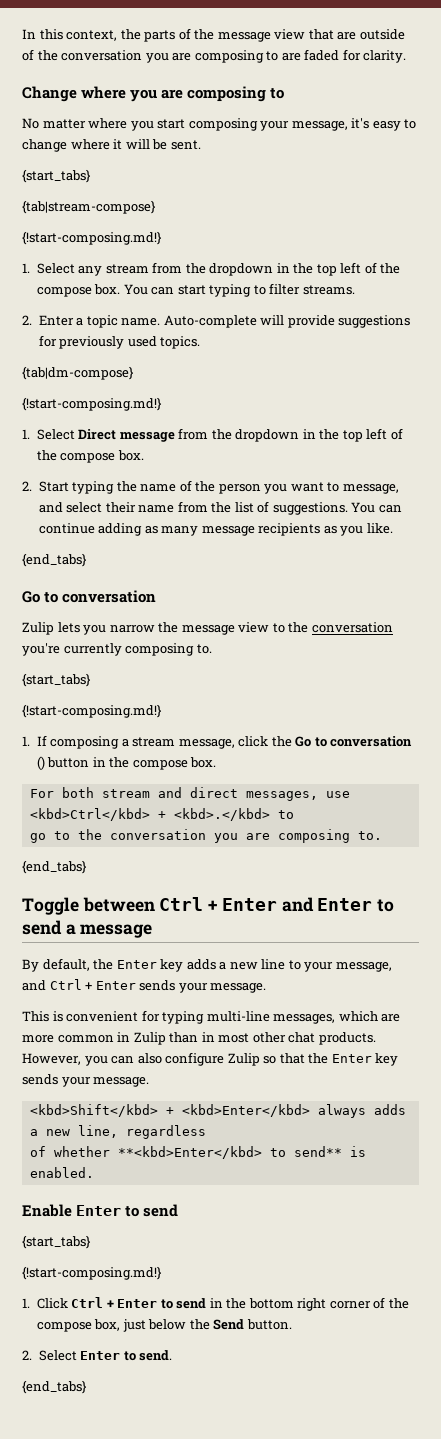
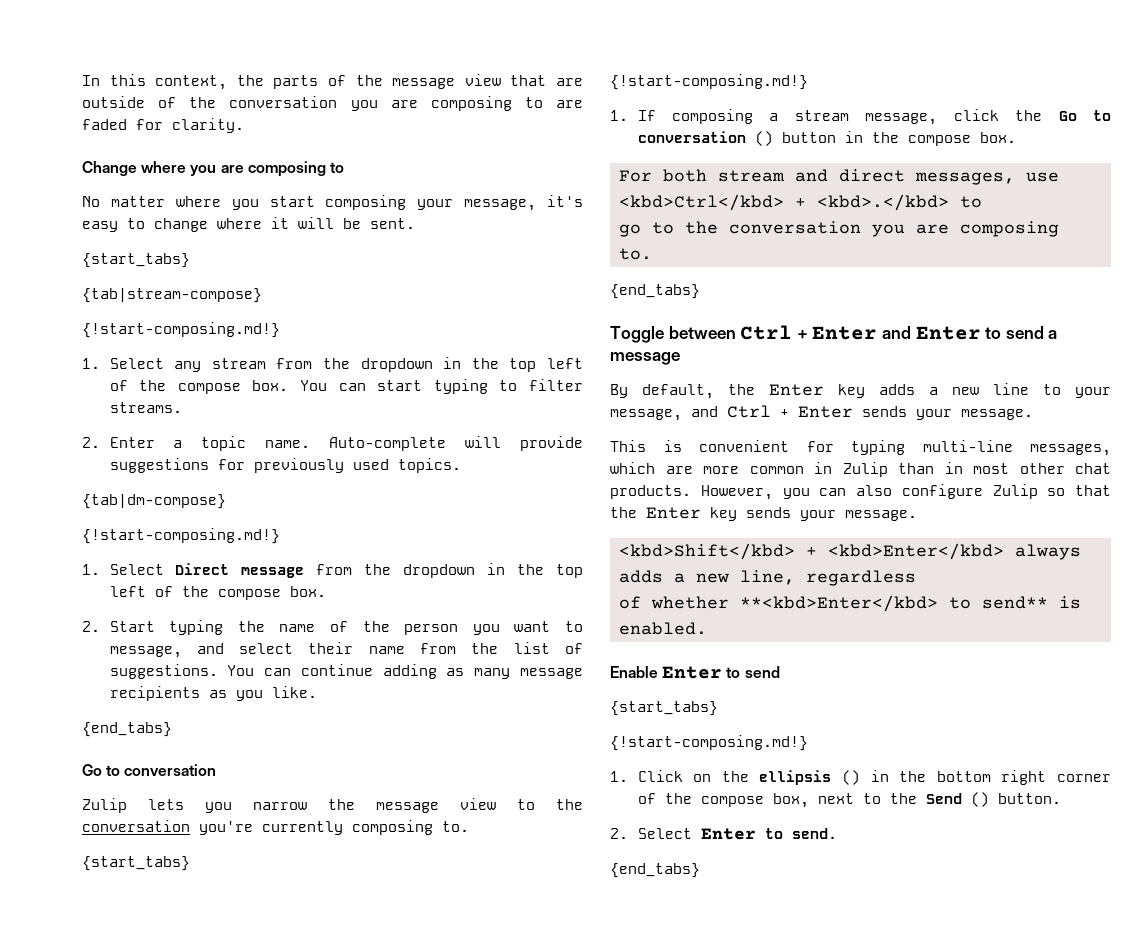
[71,1297,207,1309] Ctrl + Enter to send -> [693,770,860,785] on the ellipsis ()
[122,1319,187,1332] just below -> [817,793,881,804] next to
(245, 1324) none -> [970,792,989,807] ()

